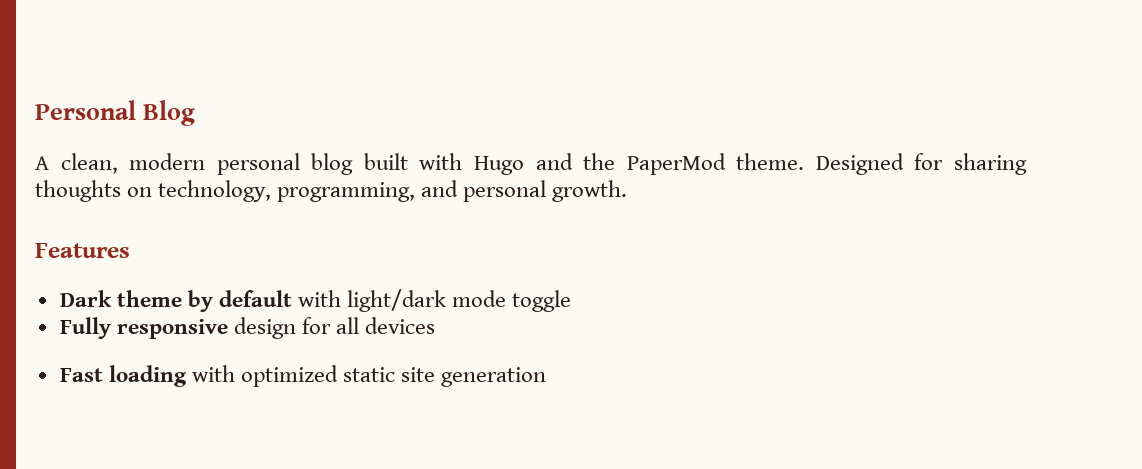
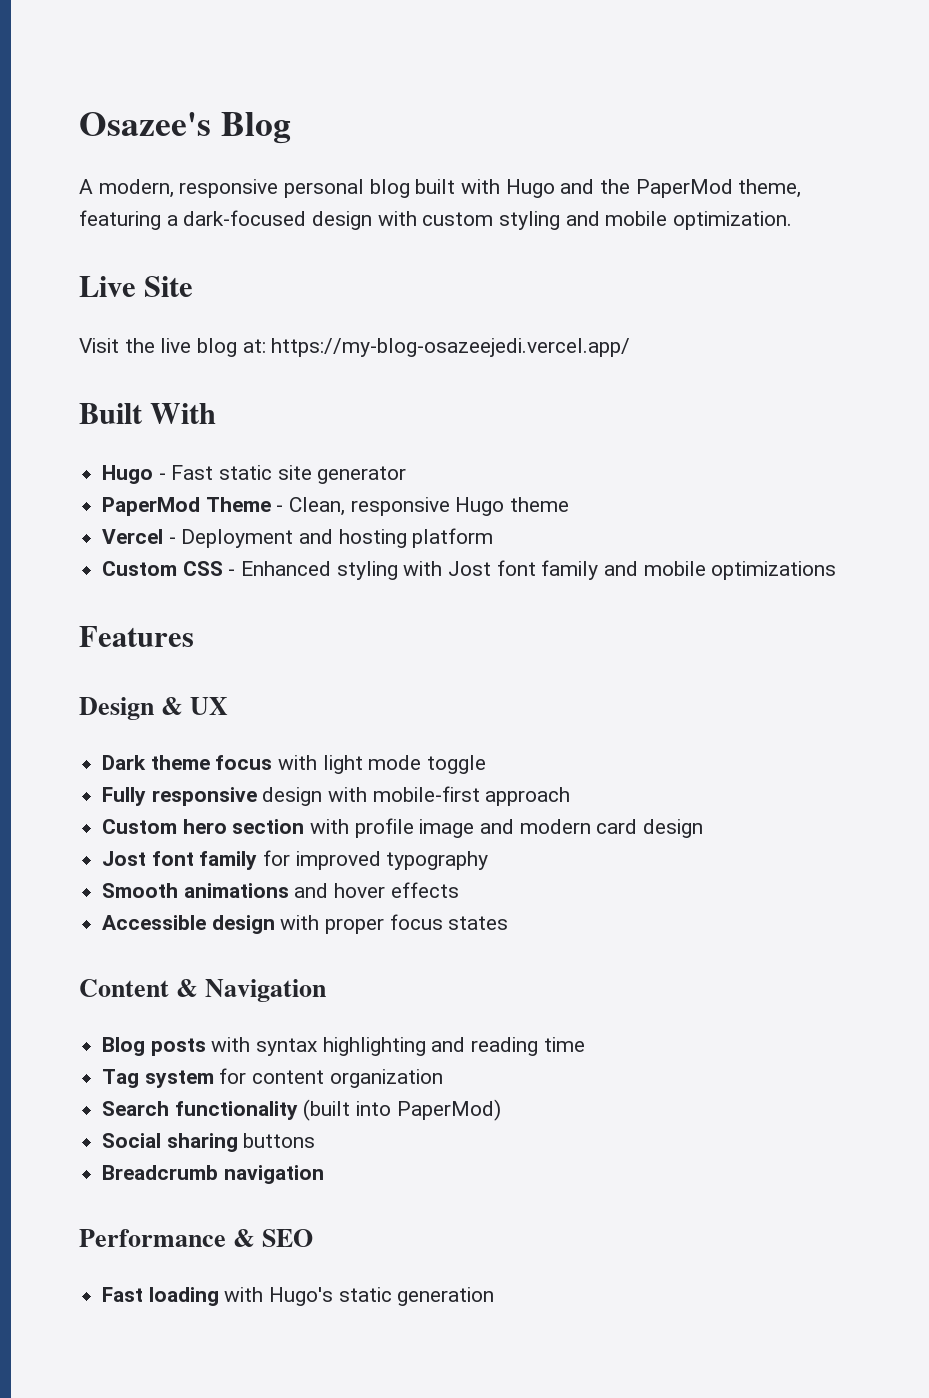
[35,100,136,120] Personal -> [79,112,211,136] Osazee's
[60,153,206,174] clean, modern -> [98,179,279,198] modern, responsive
[736,153,1027,175] [35,180,628,202] [35,243,130,258] [59,289,447,312] theme. Designed for sharing thoughts on technology, programming, and personal growth. // Features // Dark theme by default with light/dark -> [738,179,802,198] [79,210,793,230] [79,276,194,297] [79,338,631,357] [79,403,217,424] [102,465,407,484] [102,497,570,516] [102,528,494,548] [102,560,837,580] [79,626,194,647] [79,697,229,720] [102,755,363,774] theme, featuring a dark-focused design with custom styling and mobile optimization. // Live Site // Visit the live blog at: https://my-blog-osazeejedi.vercel.app/ // Built With // Hugo - Fast static site generator // PaperMod Theme - Clean, responsive Hugo theme // Vercel - Deployment and hosting platform // Custom CSS - Enhanced styling with Jost font family and mobile optimizations // Features // Design & UX // Dark theme focus with light
[301,317,436,334] for all devices -> [328,786,571,806] [102,818,704,838] [102,850,489,870] [102,882,459,898] [102,914,509,934] [79,979,327,1002] [102,1037,585,1056] [102,1068,443,1088] [102,1099,501,1121] [102,1133,316,1152] [102,1165,324,1184] [79,1229,314,1247] with mobile-first approach // Custom hero section with profile image and modern card design // Jost font family for improved typography // Smooth animations and hover effects // Accessible design with proper focus states // Content & Navigation // Blog posts with syntax highlighting and reading time // Tag system for content organization // Search functionality (built into PaperMod) // Social sharing buttons // Breadcrumb navigation // Performance & SEO
[240,365,436,387] optimized static site -> [269,1287,392,1306] Hugo's static

